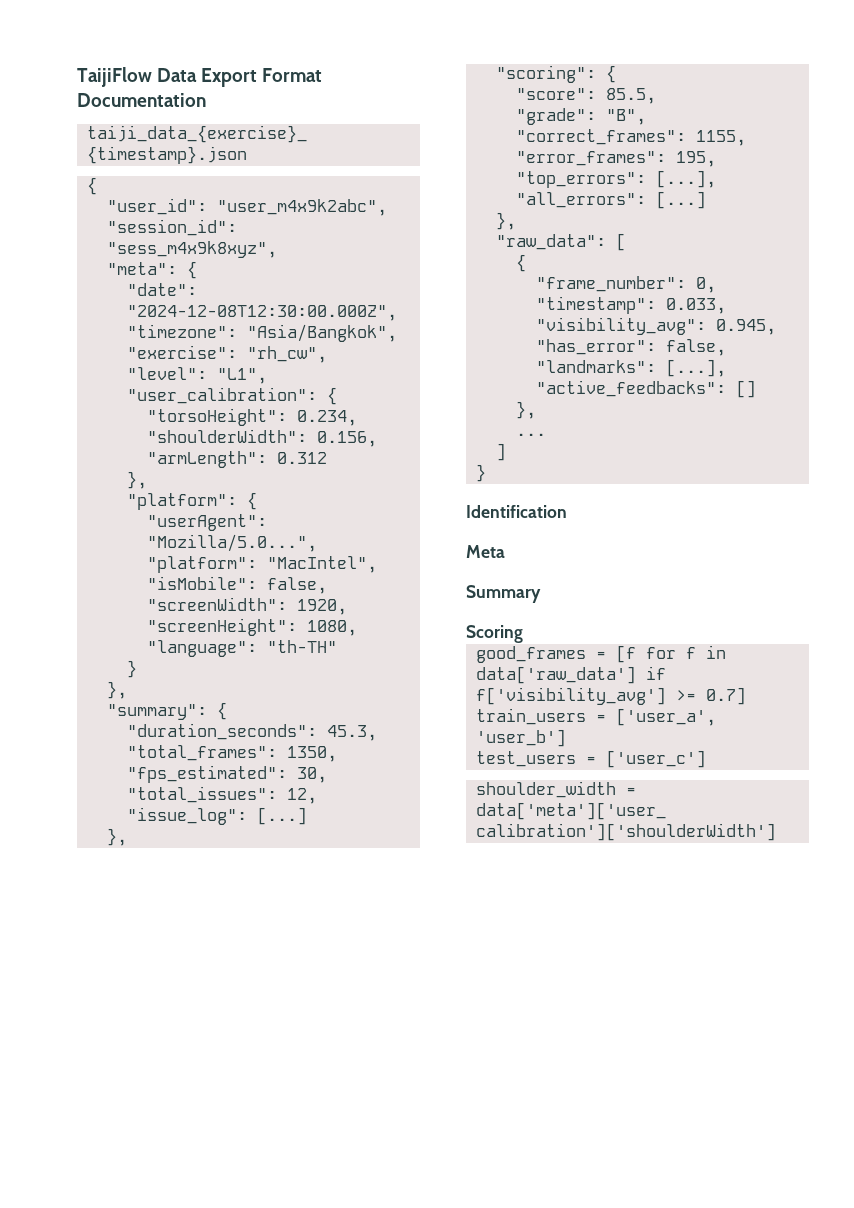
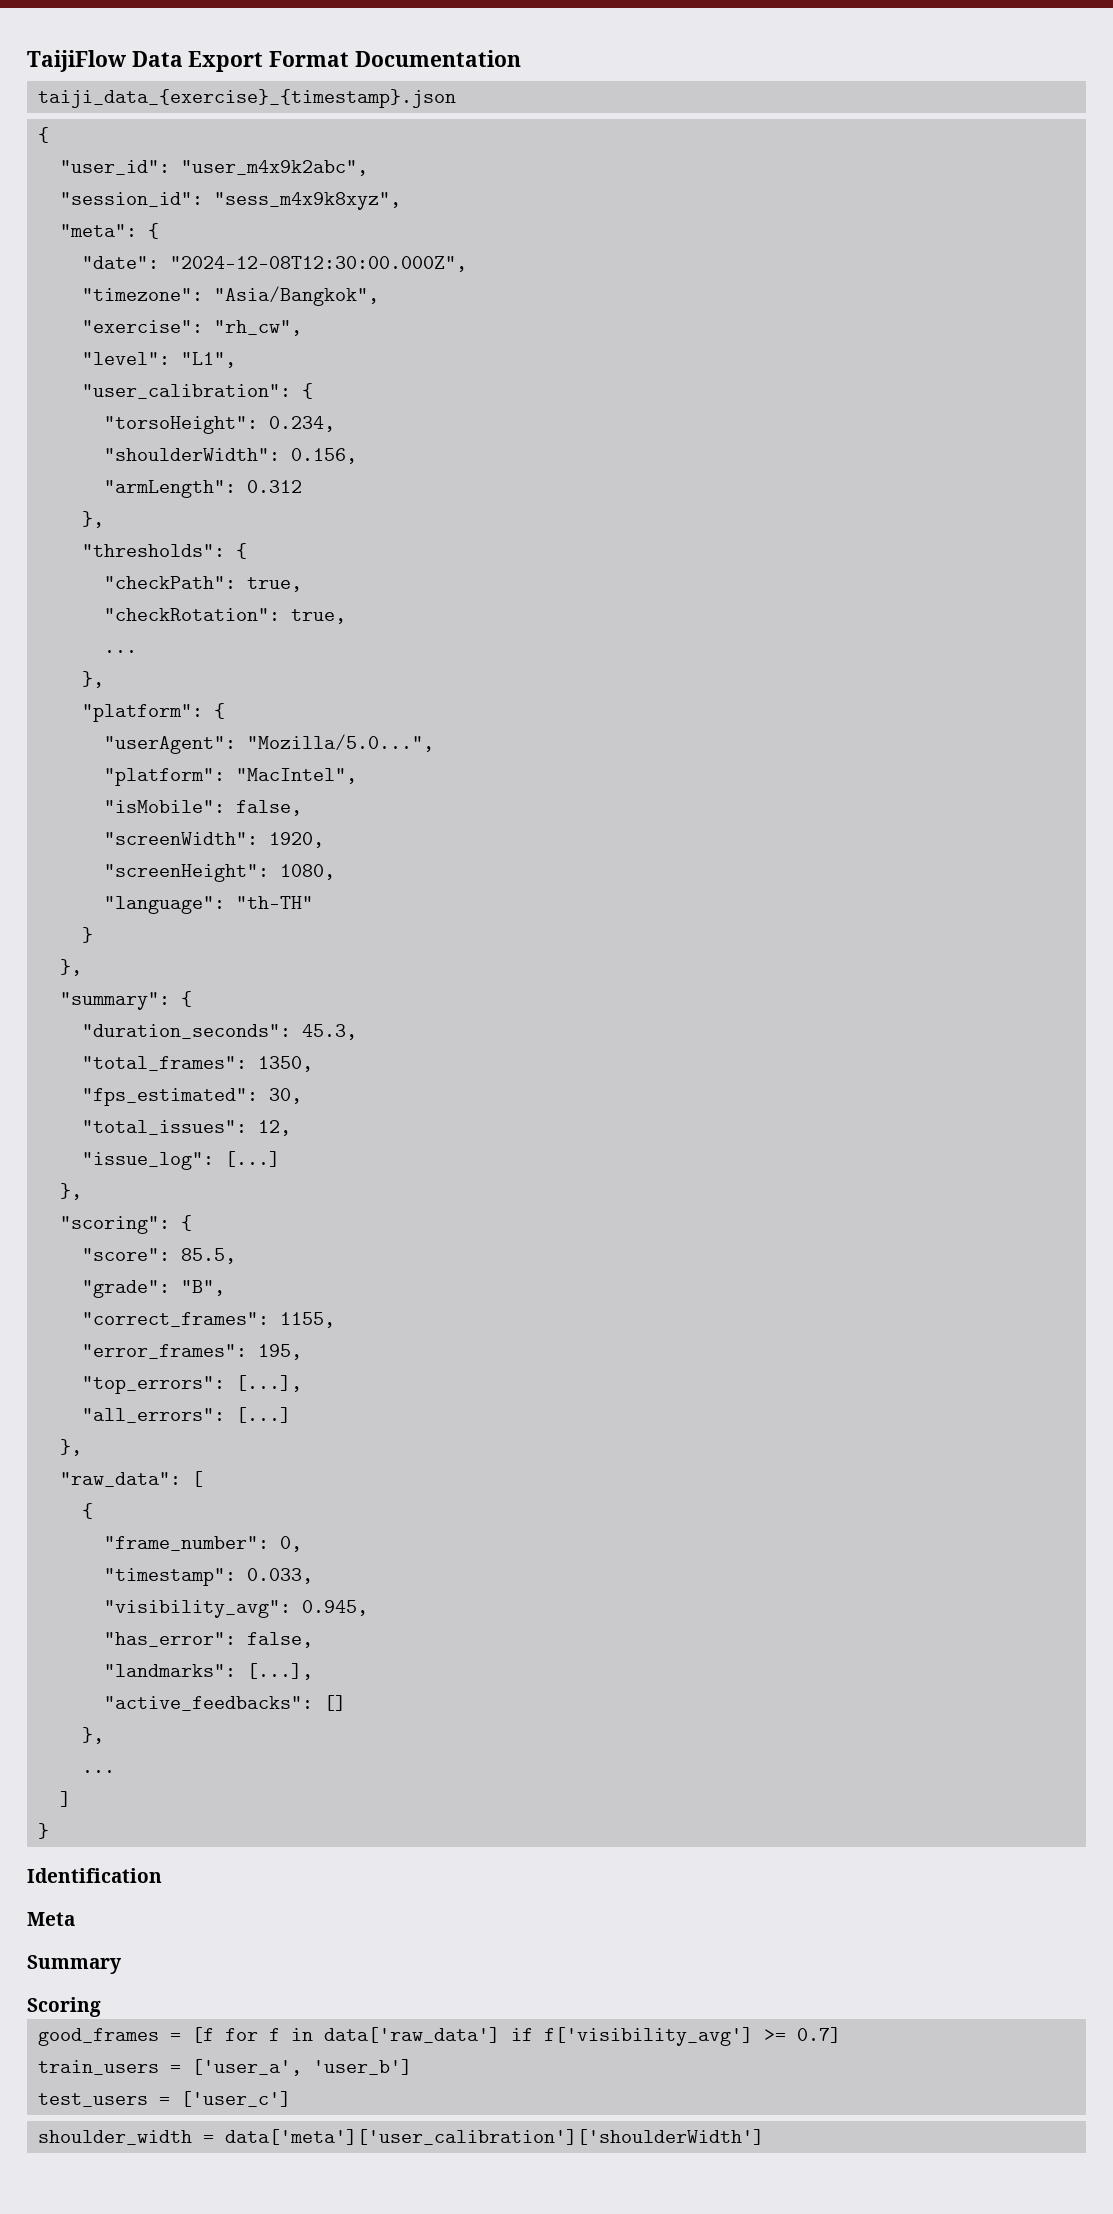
(147, 480) none -> [81,543,247,559] [103,576,302,592] [103,608,346,624] [103,650,137,653] [81,671,104,688] // "thresholds": { // "checkPath": true, // "checkRotation": true, // ... // },

